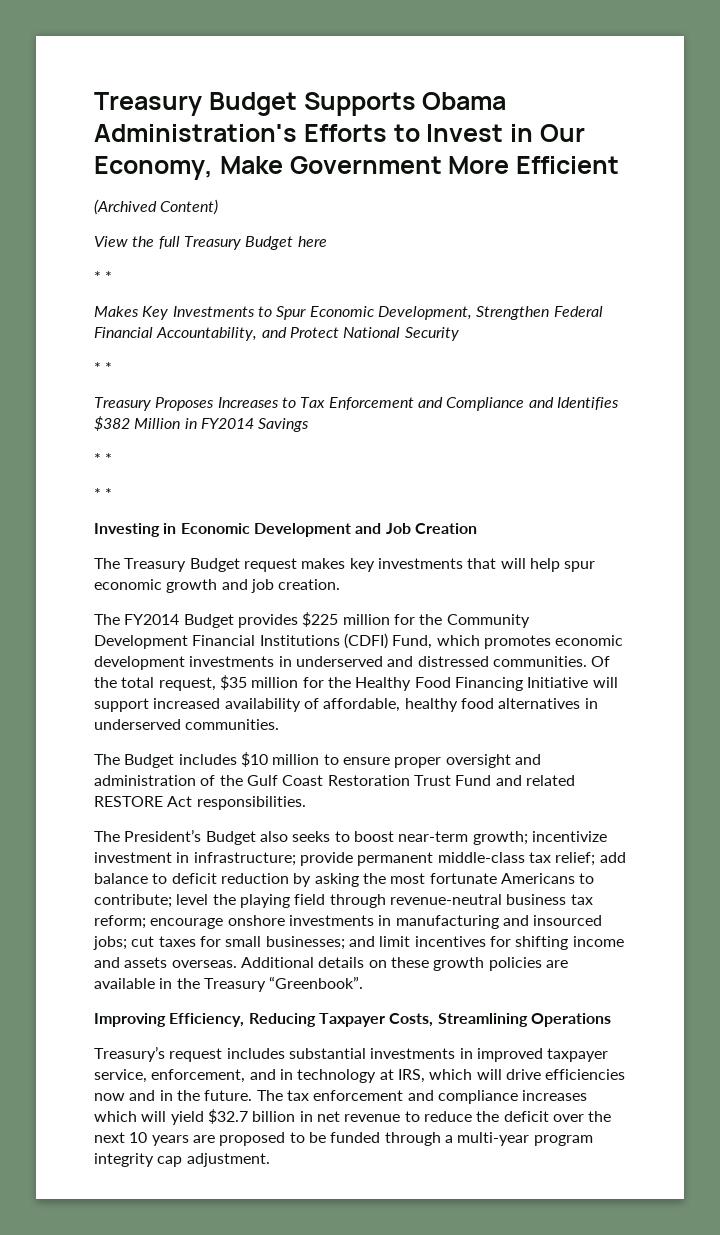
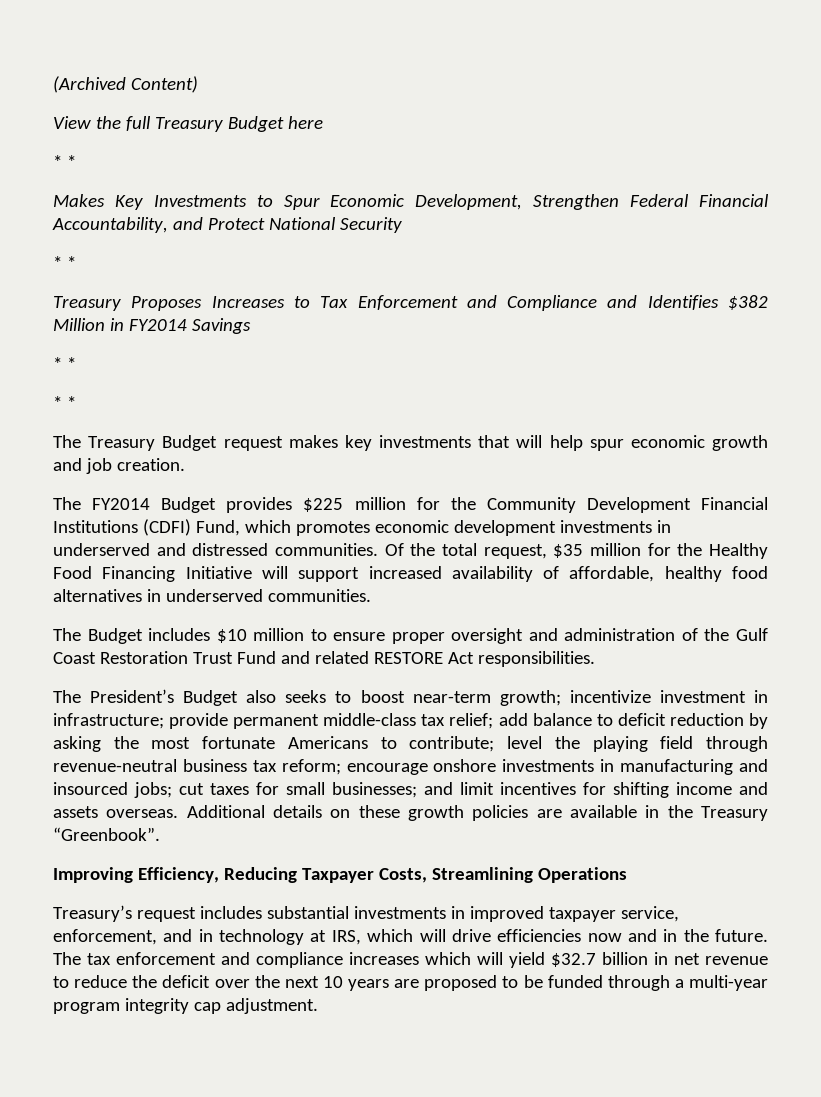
[94,92,507,116] [94,124,585,142] [94,156,619,180] Treasury Budget Supports Obama Administration's Efforts to Invest in Our Economy, Make Government More Efficient // -> (53, 84) none
[94,523,477,537] // Investing in Economic Development and Job Creation -> (76, 402) none

